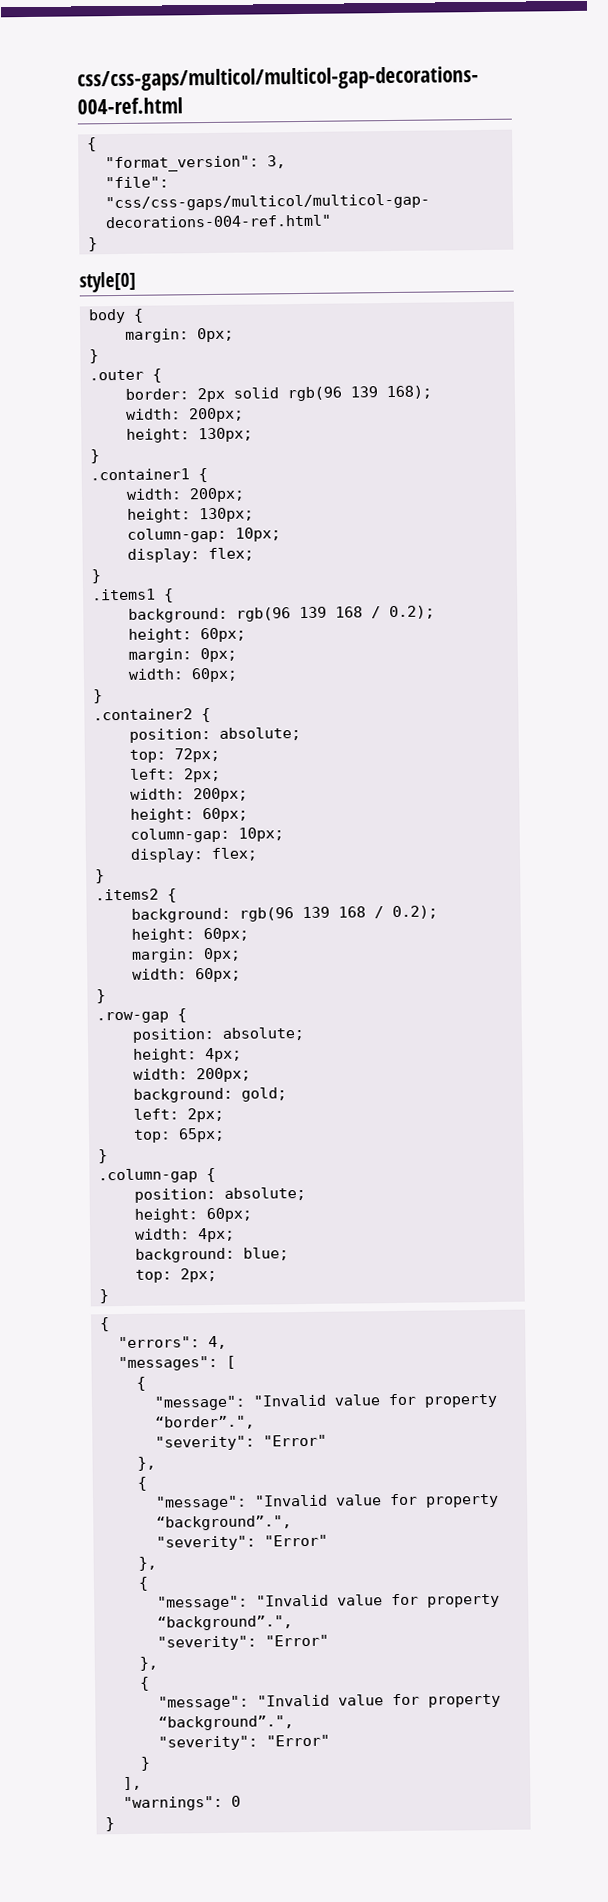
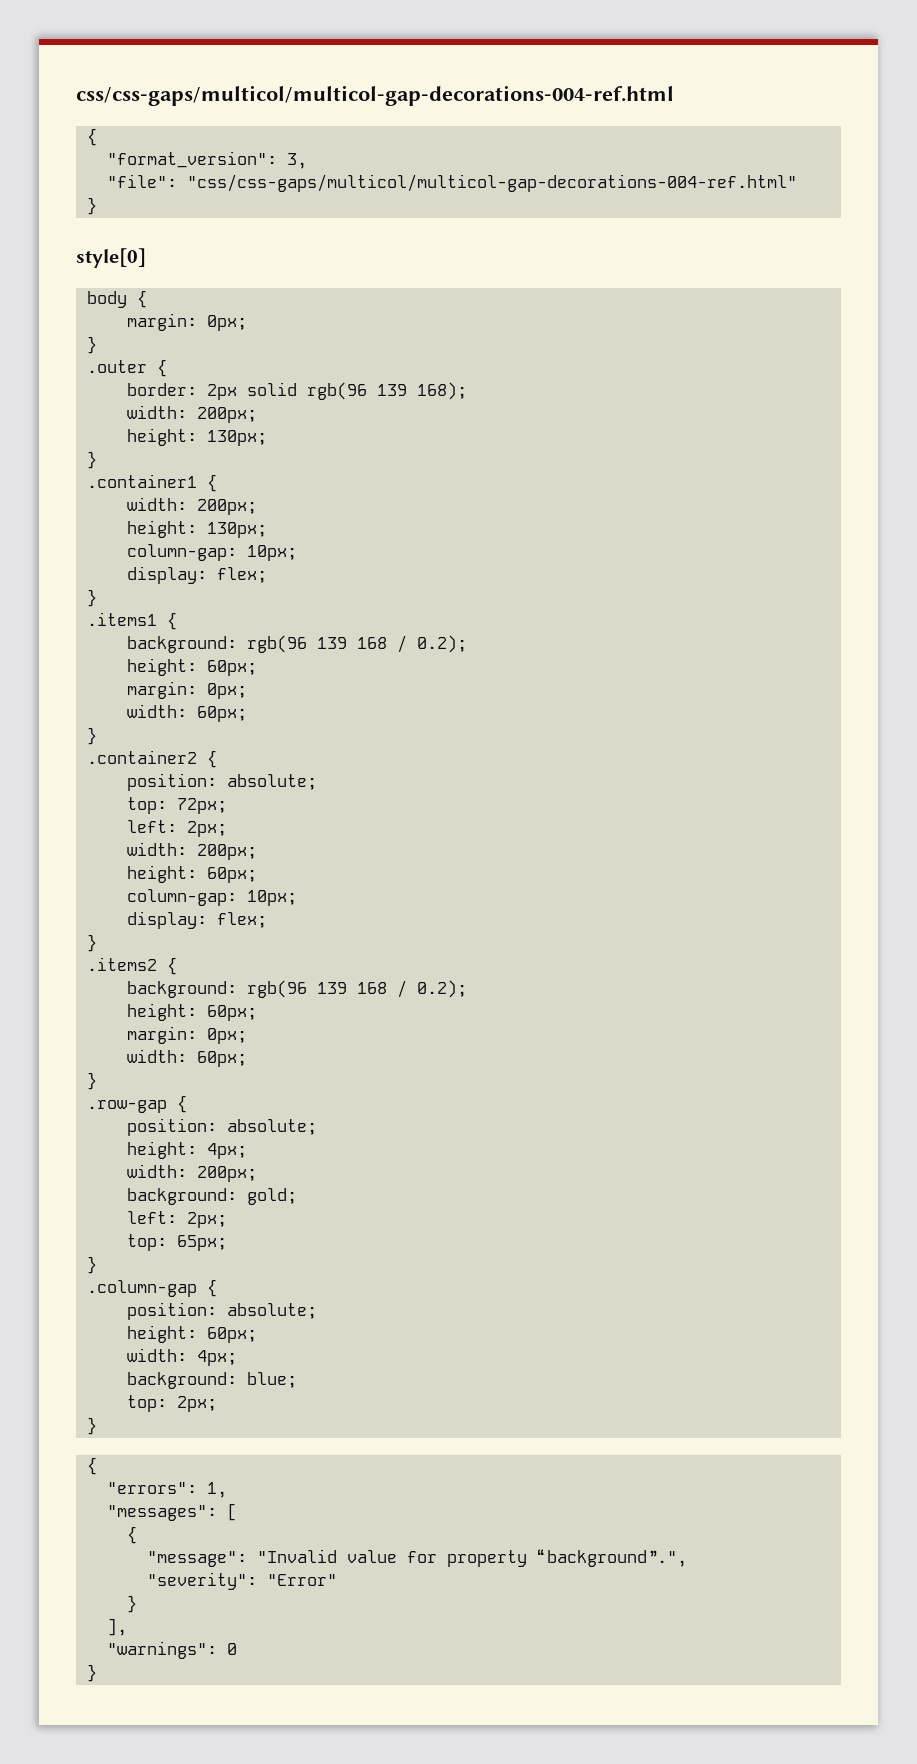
[208,1335,227,1350] 4, -> [206,1482,227,1498] 1,
[154,1393,498,1411] [155,1415,255,1430] [155,1434,327,1451] [137,1456,156,1471] [137,1476,147,1491] [155,1493,499,1511] [156,1515,292,1531] [156,1534,328,1551] [138,1556,157,1571] [138,1576,149,1591] [157,1593,500,1611] [157,1615,293,1631] [157,1634,329,1651] [139,1656,158,1671] [139,1676,150,1691] // "message": "Invalid value for property “border”.", // "severity": "Error" // }, // { // "message": "Invalid value for property “background”.", // "severity": "Error" // }, // { // "message": "Invalid value for property “background”.", // "severity": "Error" // }, // { -> (137, 1535) none

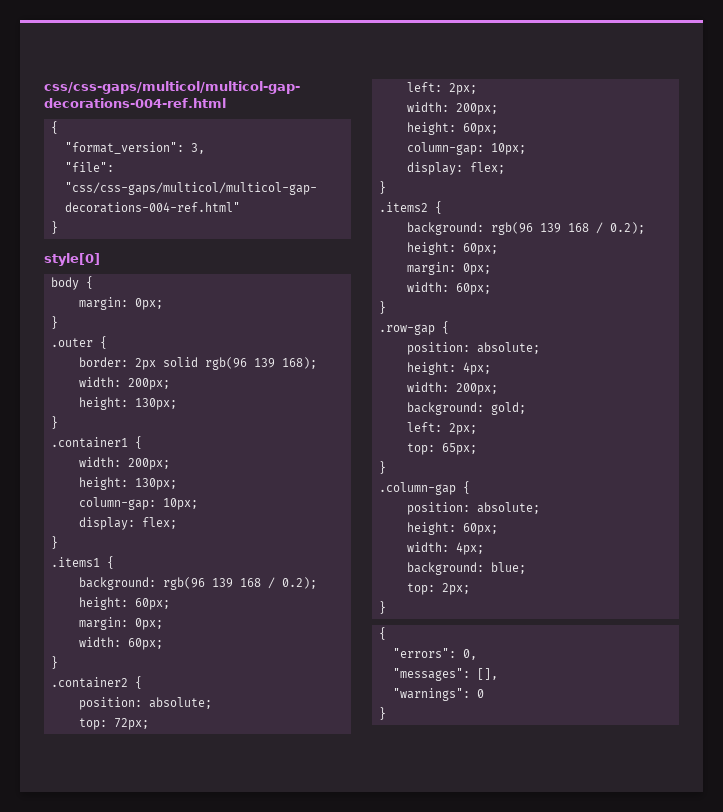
[206,1482,227,1498] 1, -> [463,649,478,660] 0,
[226,1503,237,1521] [126,1526,137,1544] [146,1549,687,1567] [146,1572,337,1590] [126,1595,137,1613] [106,1618,127,1636] [ // { // "message": "Invalid value for property “background”.", // "severity": "Error" // } // ], -> [477,668,499,680] [],

